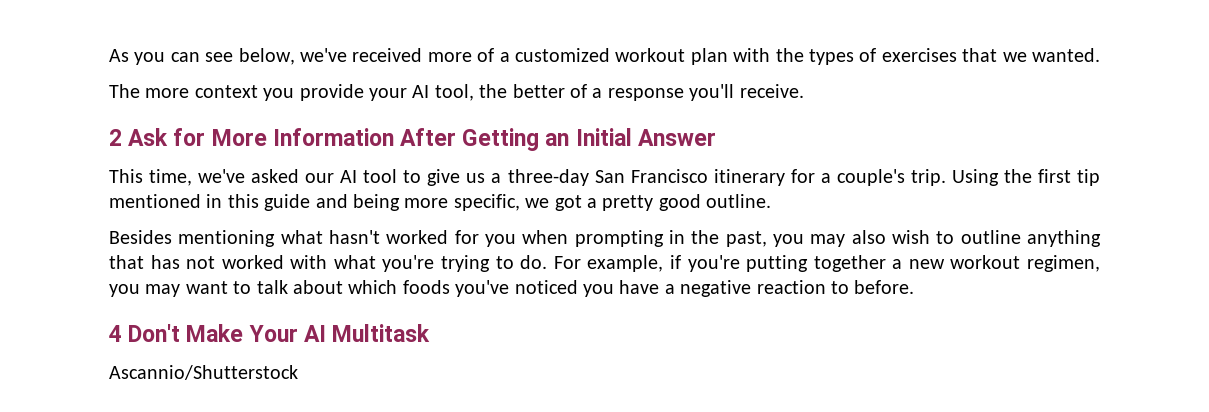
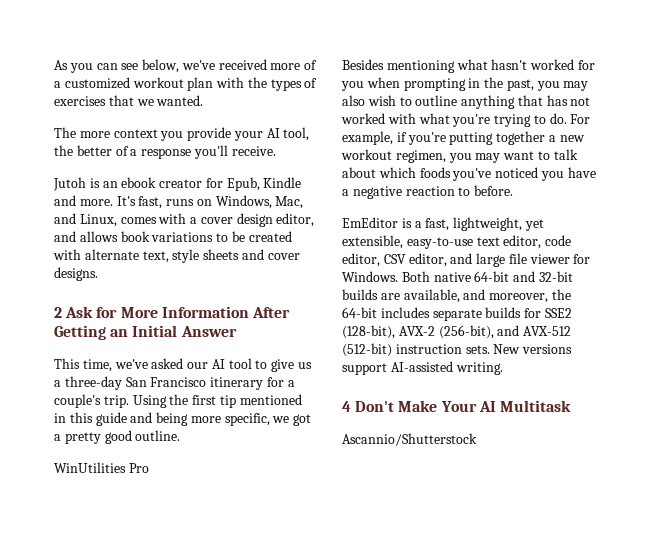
(804, 91) none -> [53,177,302,191] [54,195,304,209] [54,213,315,227] [54,231,292,242] [53,249,300,263] [54,267,98,281] // Jutoh is an ebook creator for Epub, Kindle and more. It's fast, runs on Windows, Mac, and Linux, comes with a cover design editor, and allows book variations to be created with alternate text, style sheets and cover designs.
(772, 201) none -> [54,462,149,473] // WinUtilities Pro
(915, 287) none -> [342,217,544,231] [342,235,572,249] [342,253,591,267] [342,271,573,282] [342,289,571,303] [342,307,572,321] [342,325,572,339] [342,343,573,357] [342,361,503,375] // EmEditor is a fast, lightweight, yet extensible, easy-to-use text editor, code editor, CSV editor, and large file viewer for Windows. Both native 64-bit and 32-bit builds are available, and moreover, the 64-bit includes separate builds for SSE2 (128-bit), AVX-2 (256-bit), and AVX-512 (512-bit) instruction sets. New versions support AI-assisted writing.

